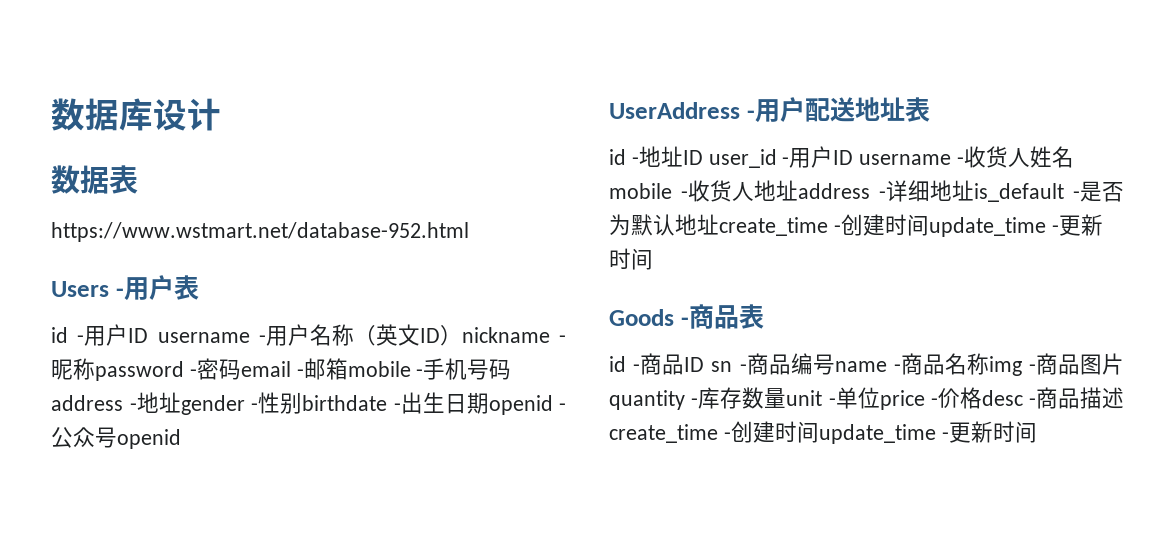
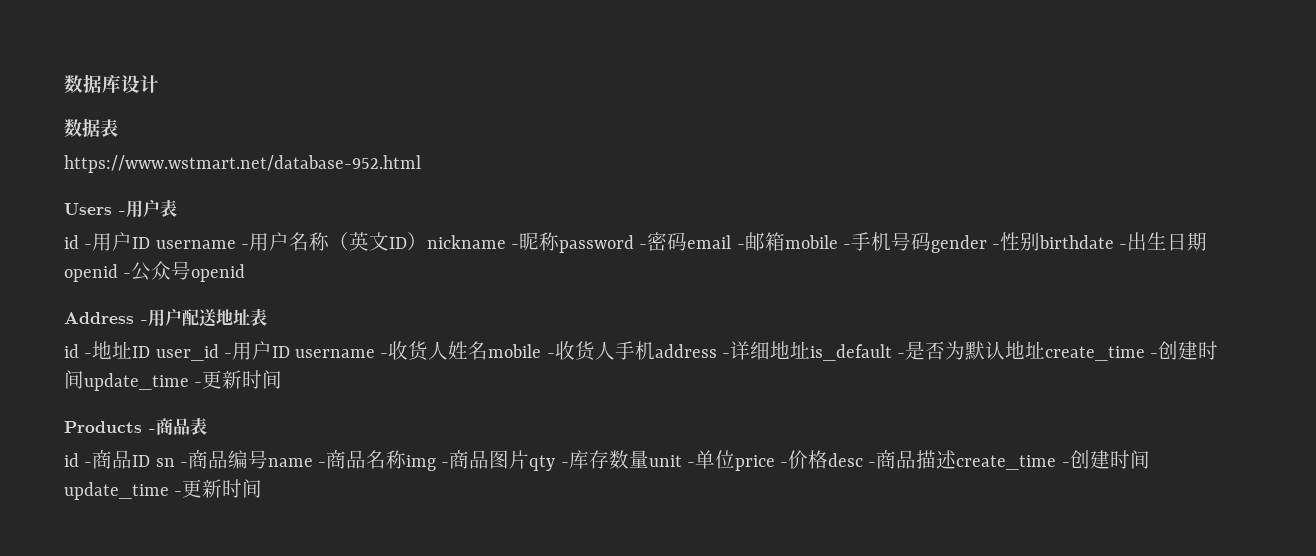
[51,392,181,413] address -地址 -> (931, 241) none
[609,102,740,119] UserAddress -> [64,312,134,324] Address
[754,180,798,201] 地址 -> [614,341,655,360] 手机
[609,309,674,326] Goods -> [64,421,142,433] Products
[609,390,685,410] quantity -> [529,455,556,471] qty

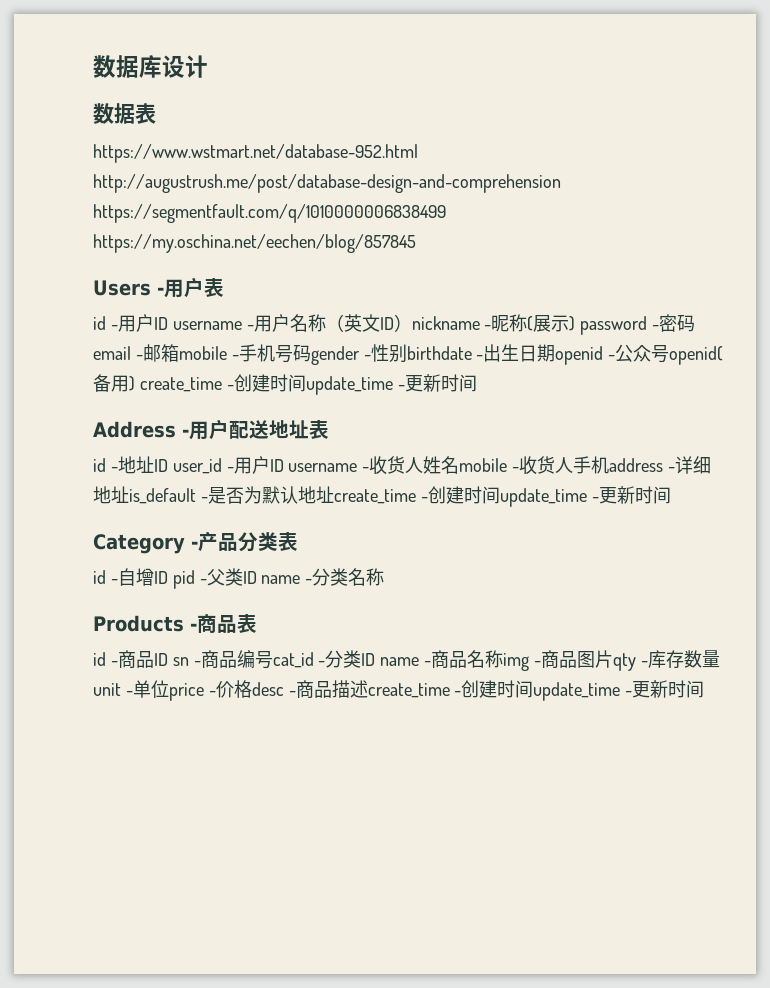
(421, 164) none -> [93,174,561,193] [93,204,446,223] [93,234,416,253] http://augustrush.me/post/database-design-and-comprehension https://segmentfault.com/q/1010000006838499 https://my.oschina.net/eechen/blog/857845
(560, 241) none -> [527,315,576,332] (展示)
[191,264,246,282] openid -> [669,346,724,365] [93,374,477,395] openid(备用) create_time -创建时间update_time -更新时间
(283, 379) none -> [93,531,298,554] [93,568,385,589] // Category -产品分类表 // id -自增ID pid -父类ID name -分类名称
(268, 459) none -> [272,650,376,668] cat_id -分类ID

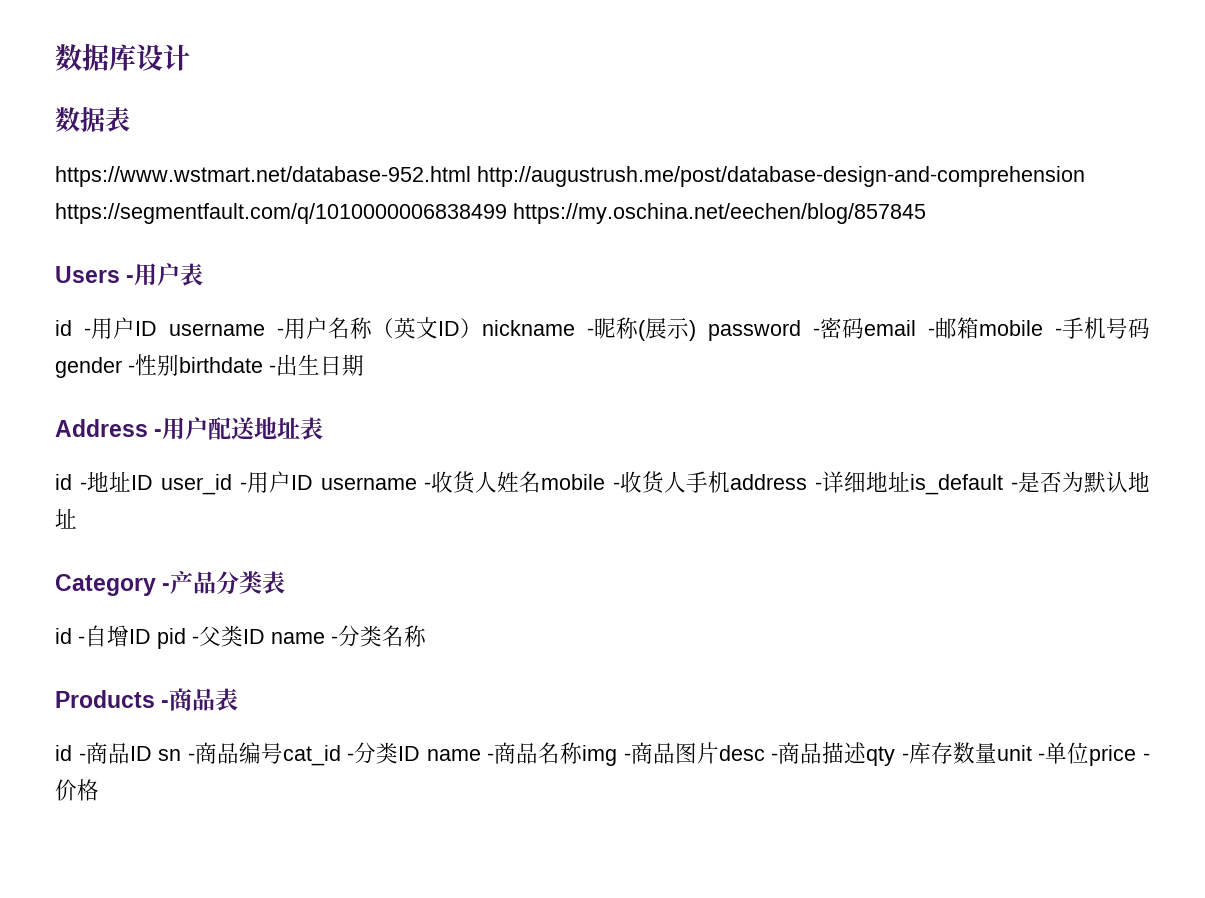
[555,344,724,365] [93,374,477,395] openid -公众号openid(备用) create_time -创建时间update_time -更新时间 -> (364, 365) none
[333,486,671,507] create_time -创建时间update_time -更新时间 -> (77, 518) none
(614, 659) none -> [718,742,867,764] desc -商品描述
[251,680,705,701] desc -商品描述create_time -创建时间update_time -更新时间 -> (99, 790) none

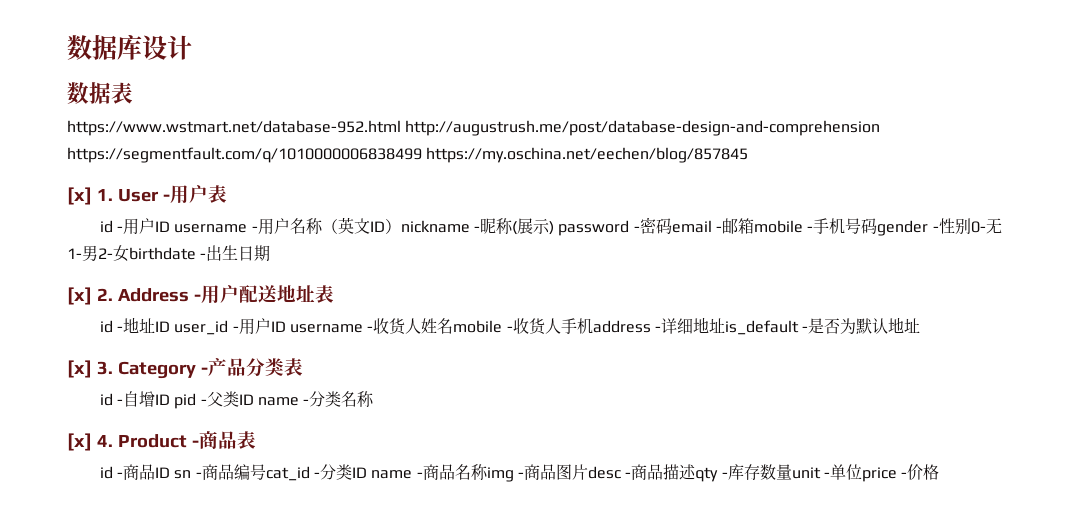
[55,266,120,283] Users -> [67,187,159,205] [x] 1. User
(179, 365) none -> [970,218,1002,234] [67,245,129,262] 0-无1-男2-女
(364, 365) none -> [67,287,113,305] [x] 2.
(77, 518) none -> [67,360,113,378] [x] 3.
[55,690,155,708] Products -> [67,433,187,451] [x] 4. Product

